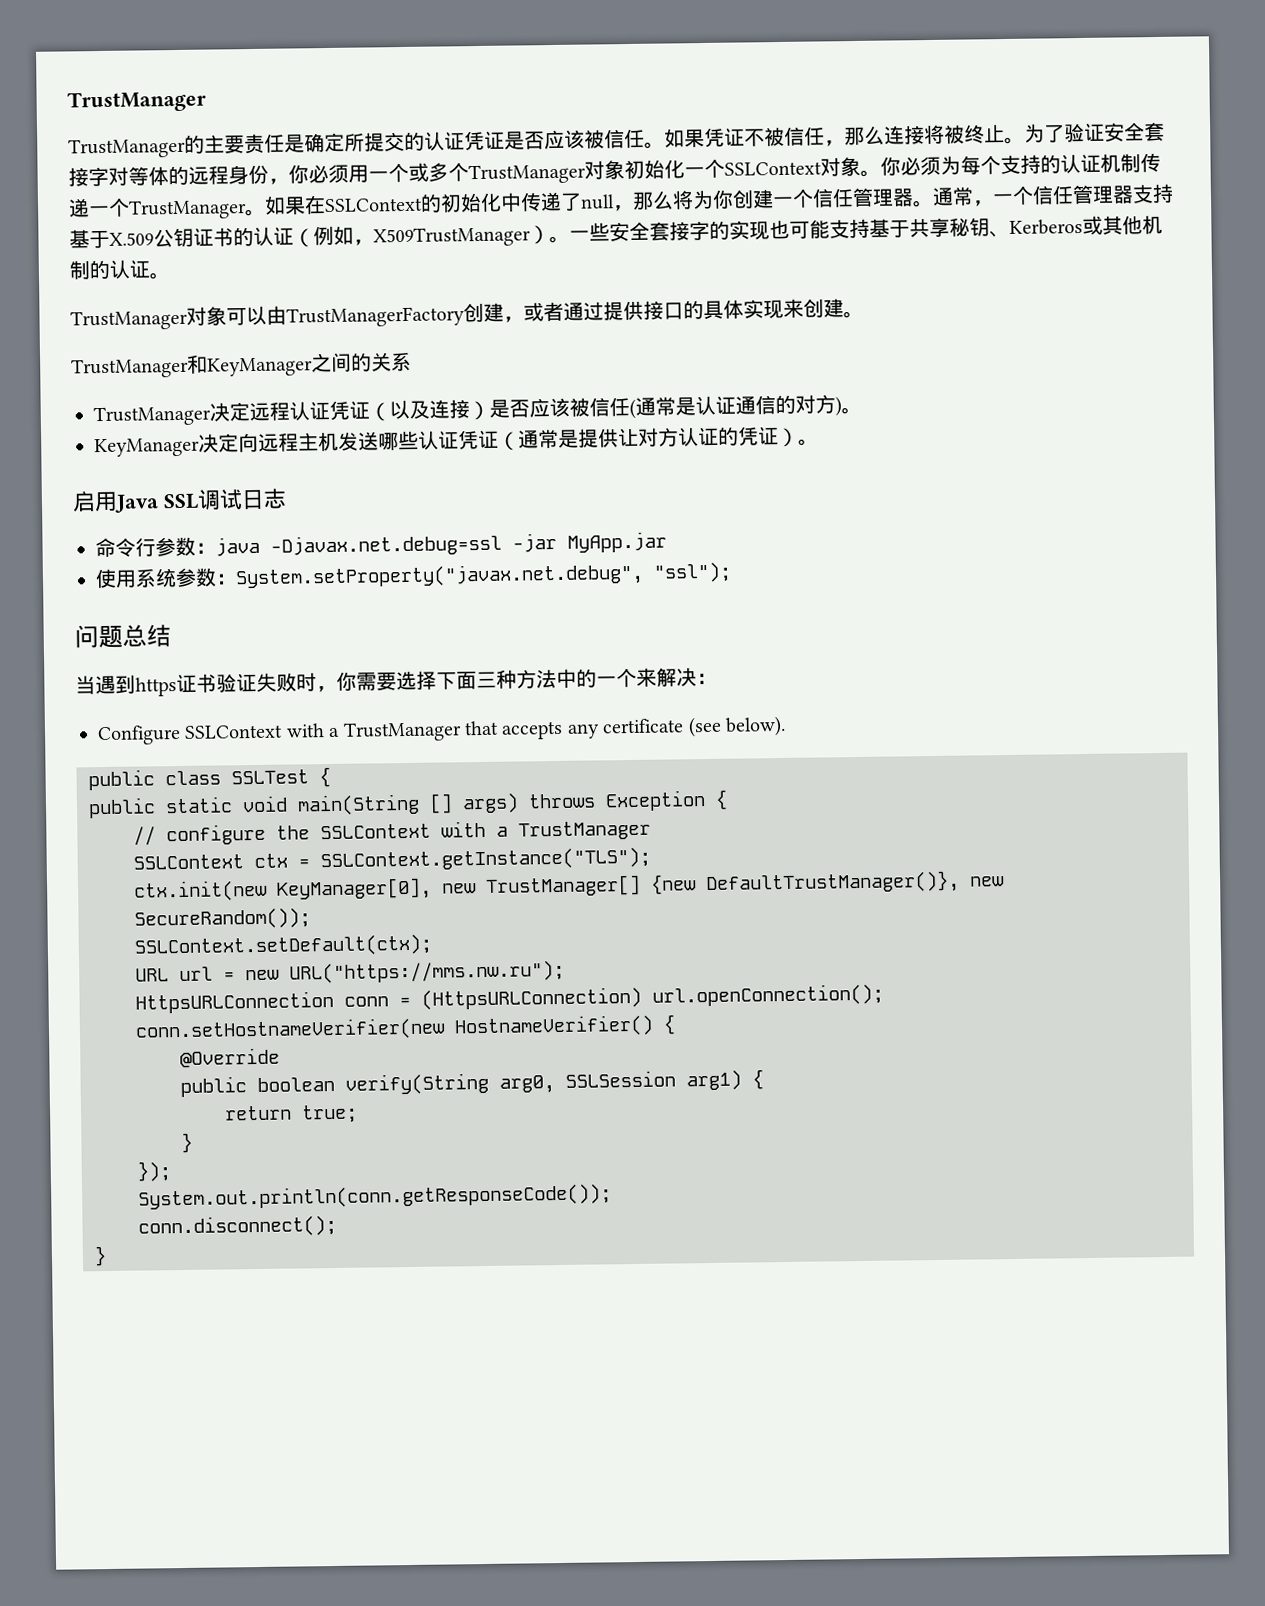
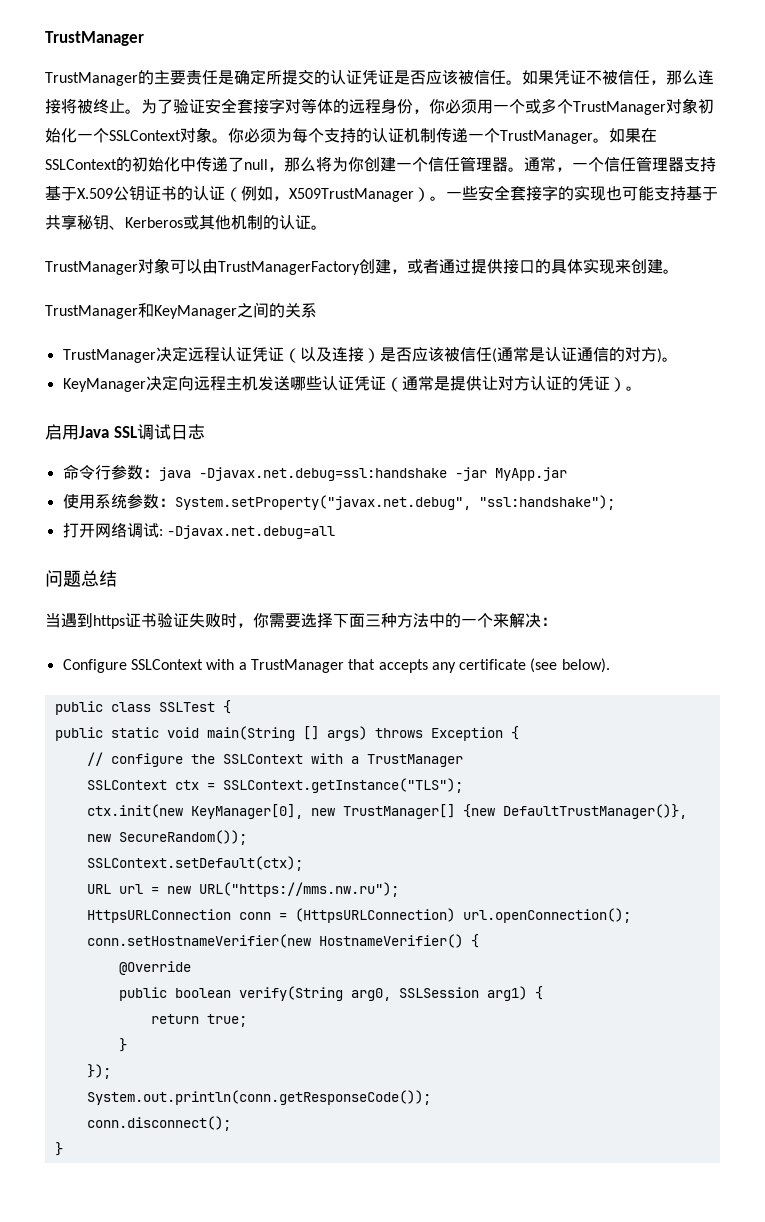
[270,533,502,557] -Djavax.net.debug=ssl -> [198,467,447,481] -Djavax.net.debug=ssl:handshake
[653,561,732,583] "ssl"); -> [478,495,615,510] [62,523,335,539] "ssl:handshake"); // 打开网络调试: -Djavax.net.debug=all

